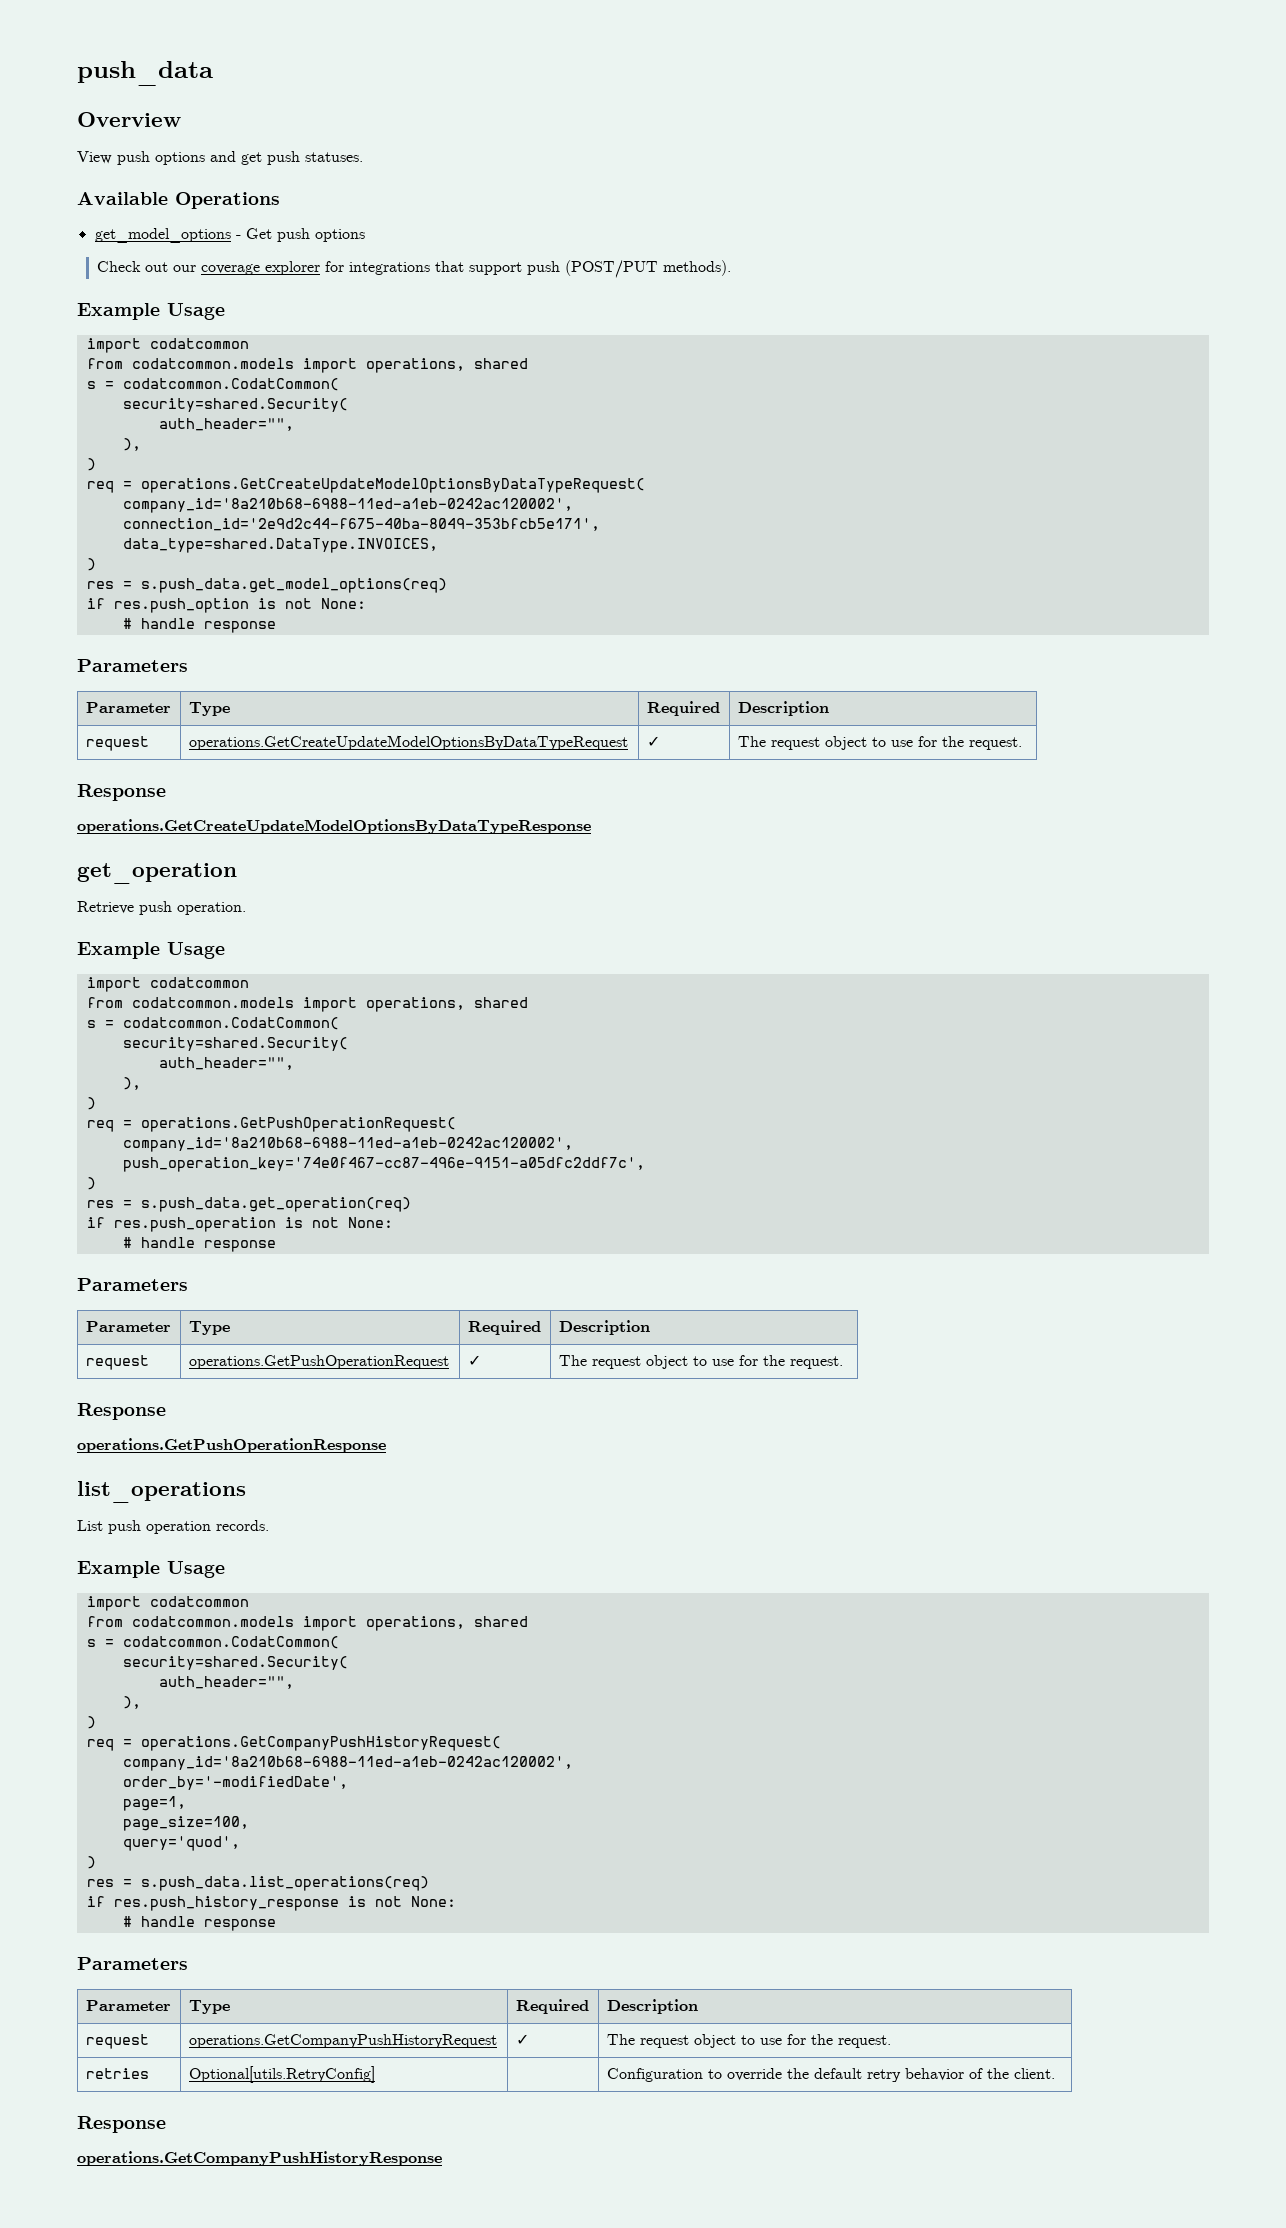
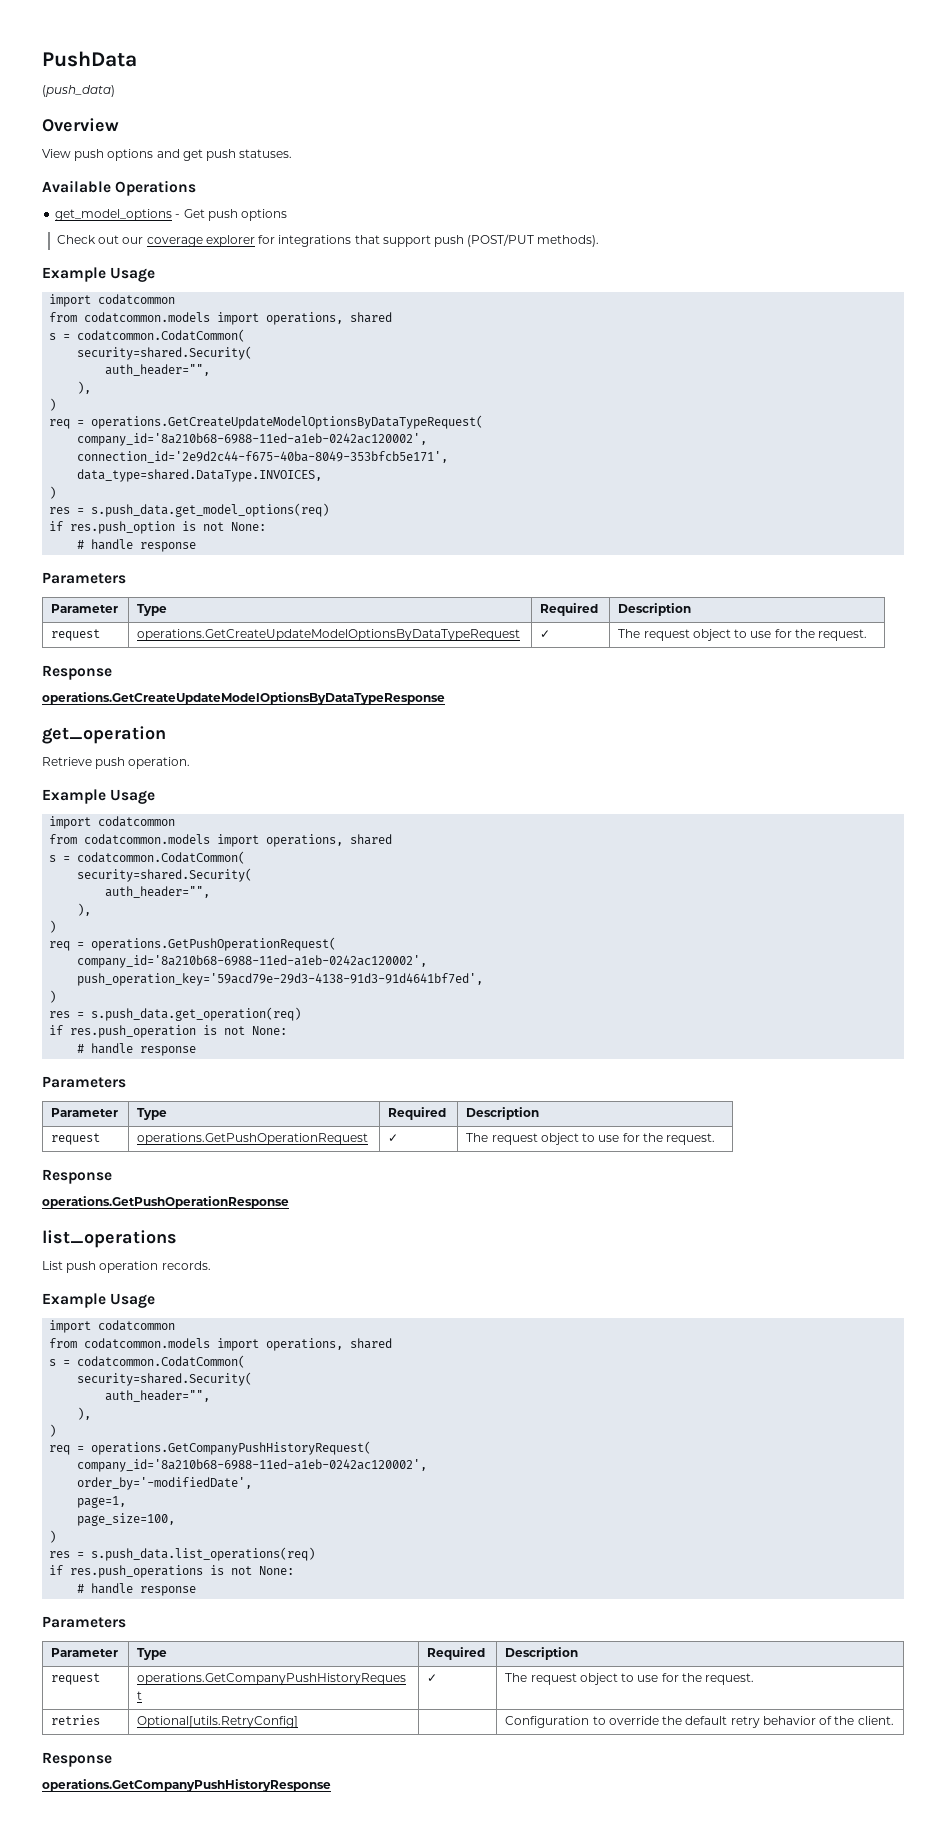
[77,61,213,86] push_data -> [42,51,137,67] [42,85,115,97] PushData // (push_data)
[122,1157,645,1172] push_operation_key='74e0f467-cc87-496e-9151-a05dfc2ddf7c', -> [77,973,484,986] push_operation_key='59acd79e-29d3-4138-91d3-91d4641bf7ed',
[122,1836,240,1851] // query='quod', -> (176, 1519) none
[113,1896,339,1911] res.push_history_response -> [70,1565,204,1578] res.push_operations

